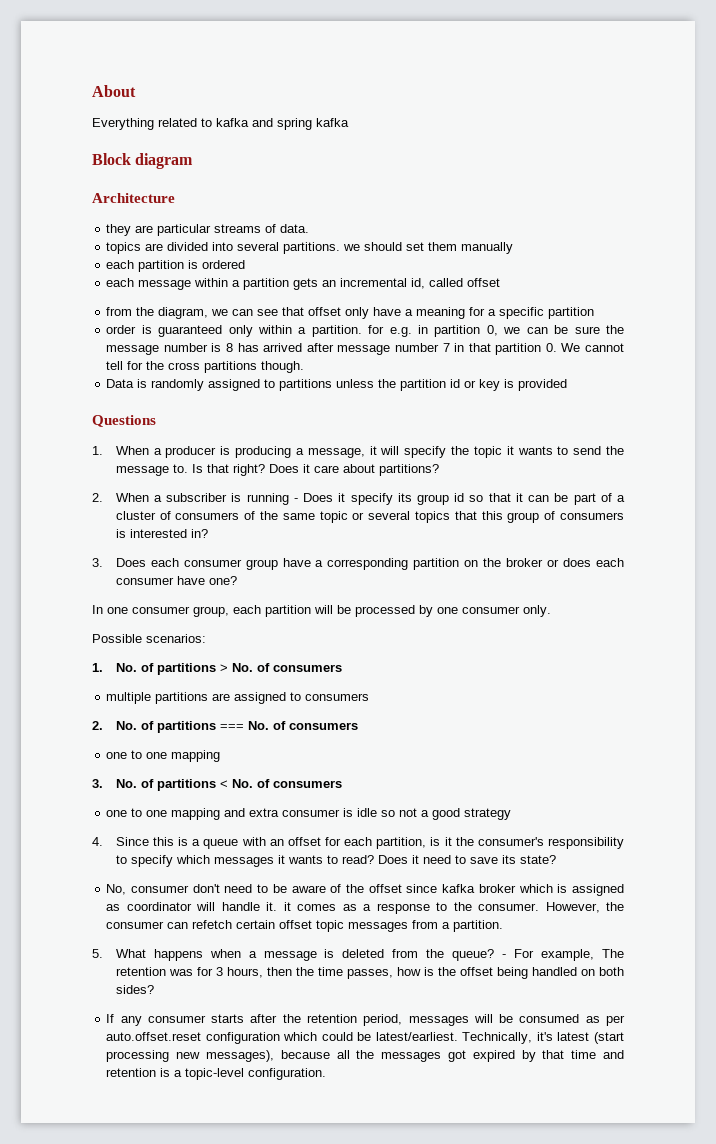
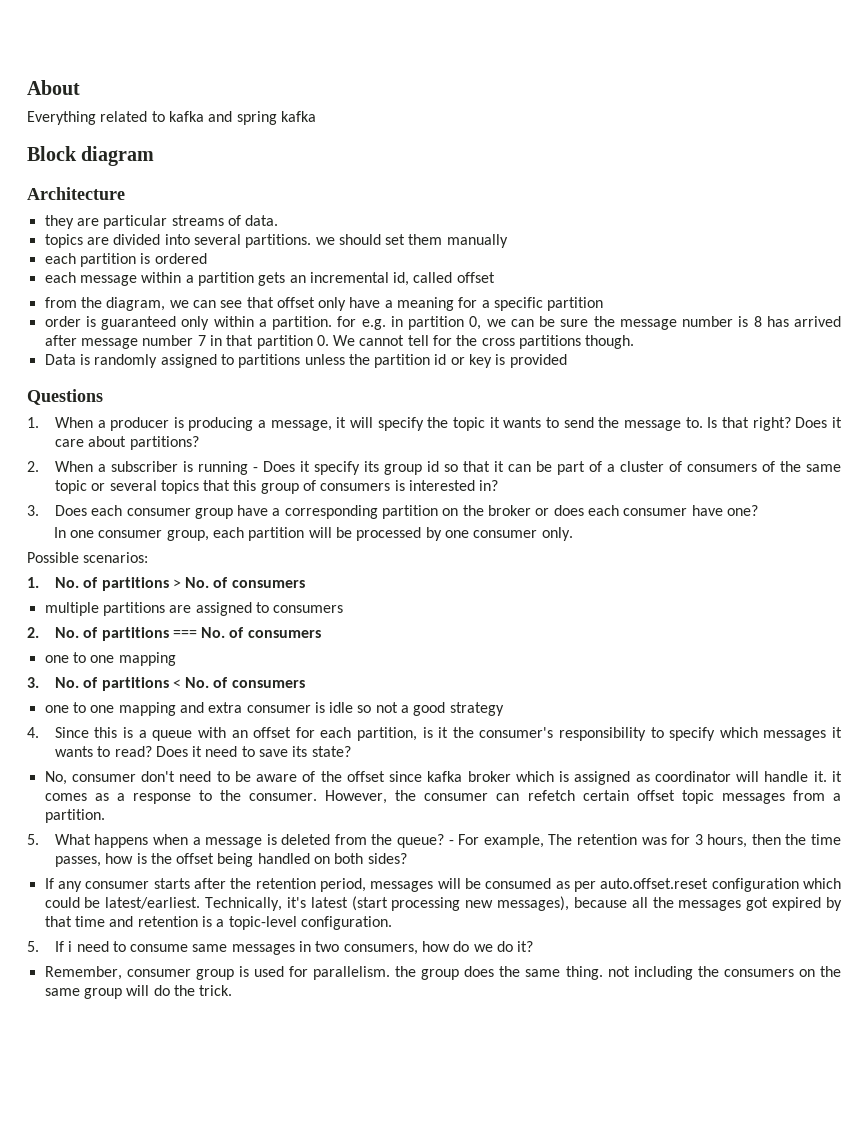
(327, 1074) none -> [27,941,534,955] [44,966,842,980] [44,985,233,999] // 5. If i need to consume same messages in two consumers, how do we do it? // Remember, consumer group is used for parallelism. the group does the same thing. not including the consumers on the same group will do the trick.

